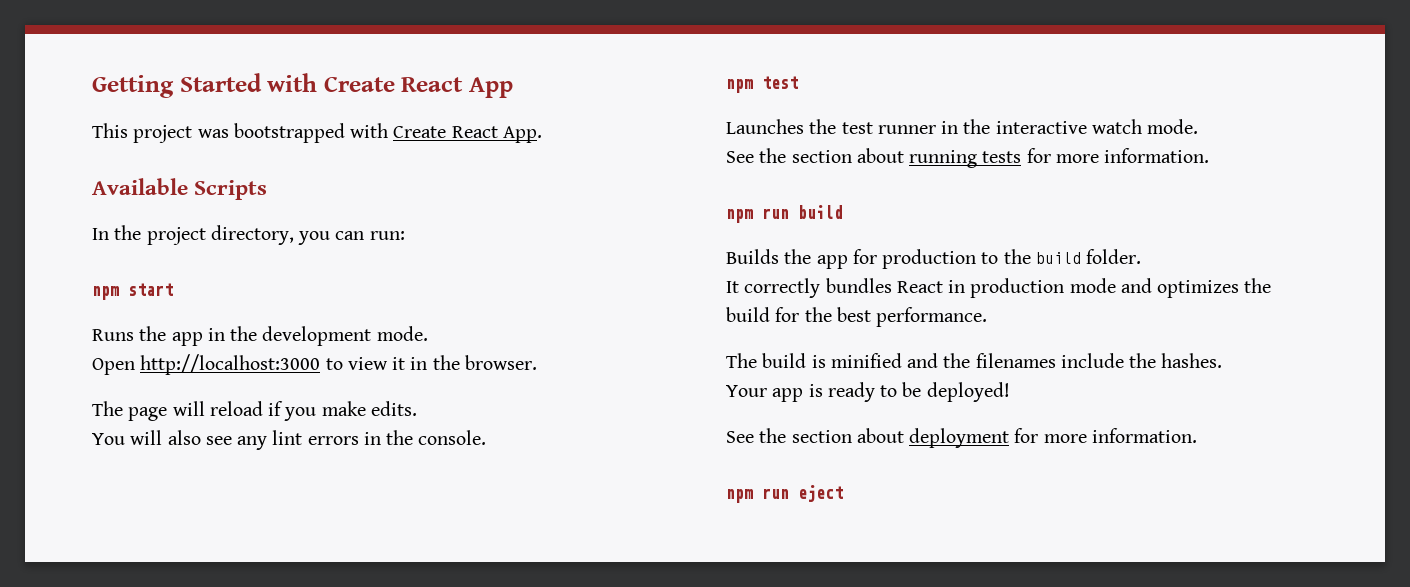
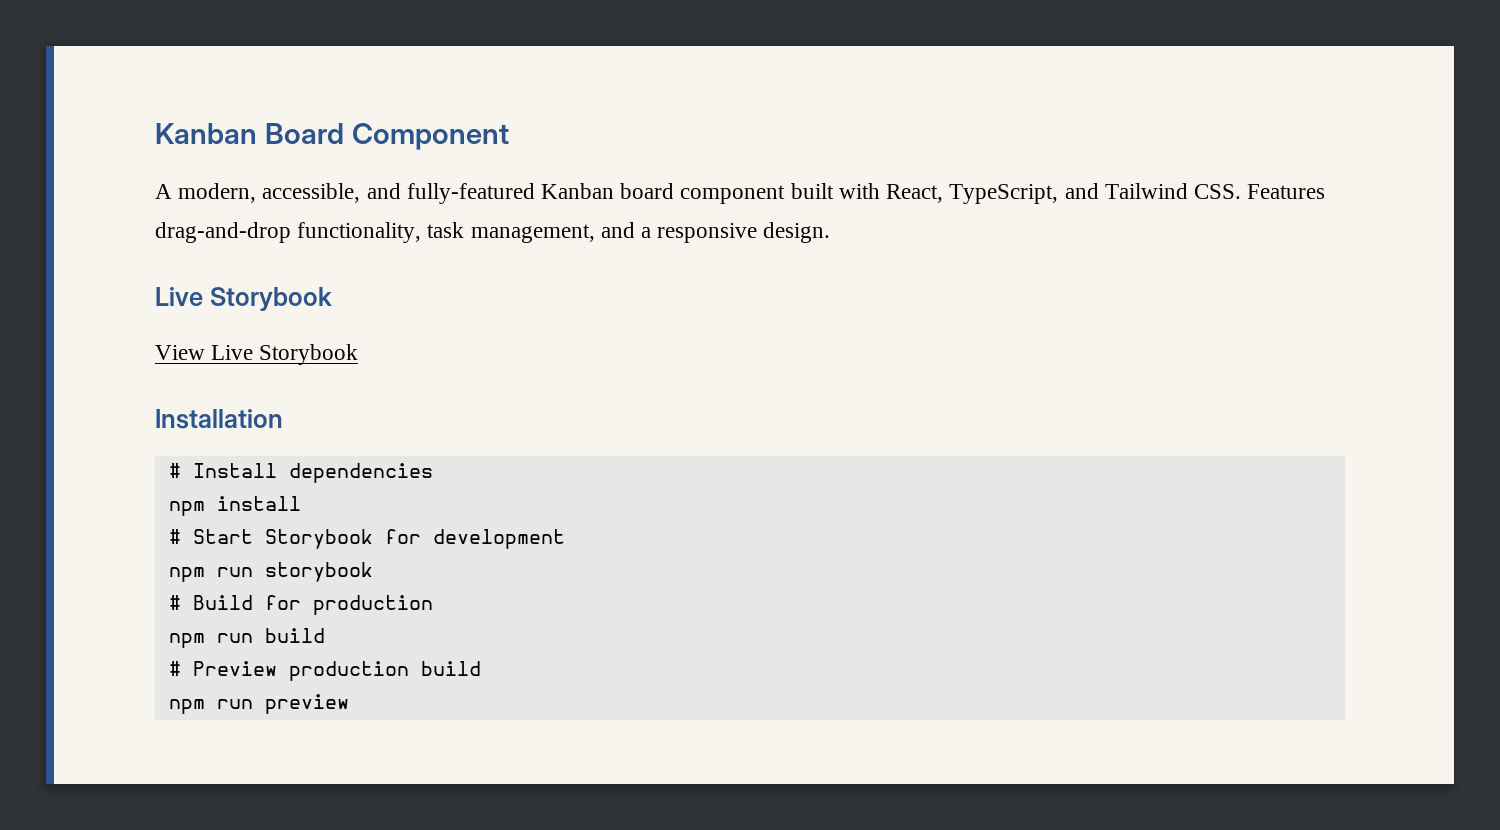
[92,73,514,98] [92,123,542,143] [92,178,268,200] [92,225,405,245] [92,283,173,300] [92,326,428,346] [92,354,537,375] [92,401,417,421] [92,430,487,450] [726,76,798,93] [726,119,1199,134] [726,148,1210,168] [726,205,843,223] [726,249,1142,269] [726,278,1272,298] [726,307,988,327] [726,353,1223,368] [726,382,1010,402] [726,428,1197,448] [726,485,843,503] Getting Started with Create React App // This project was bootstrapped with Create React App. // Available Scripts // In the project directory, you can run: // npm start // Runs the app in the development mode. // Open http://localhost:3000 to view it in the browser. // The page will reload if you make edits. // You will also see any lint errors in the console. // npm test // Launches the test runner in the interactive watch mode. // See the section about running tests for more information. // npm run build // Builds the app for production to the build folder. // It correctly bundles React in production mode and optimizes the build for the best performance. // The build is minified and the filenames include the hashes. // Your app is ready to be deployed! // See the section about deployment for more information. // npm run eject -> [155,123,509,150] [155,183,1326,204] [155,222,831,243] [155,287,332,311] [155,344,359,365] [155,409,283,429] [168,463,433,483] [168,496,301,516] [168,529,565,549] [168,562,373,582] [168,595,433,615] [168,628,325,648] [168,661,481,681] [168,694,349,714] Kanban Board Component // A modern, accessible, and fully-featured Kanban board component built with React, TypeScript, and Tailwind CSS. Features drag-and-drop functionality, task management, and a responsive design. // Live Storybook // View Live Storybook // Installation // # Install dependencies // npm install // # Start Storybook for development // npm run storybook // # Build for production // npm run build // # Preview production build // npm run preview

